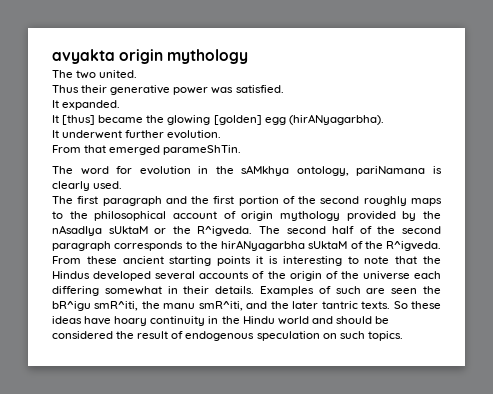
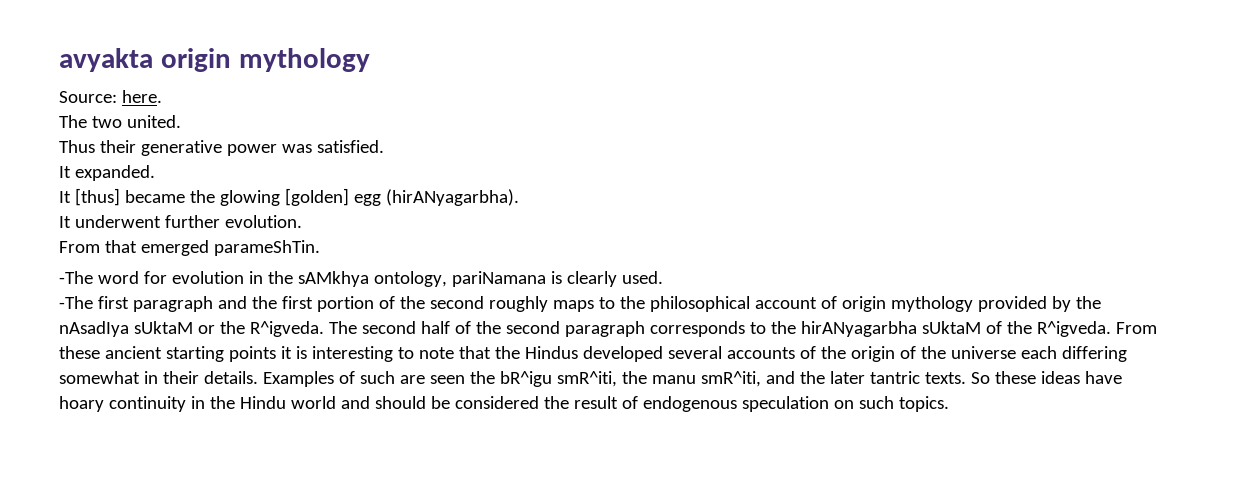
(249, 56) none -> [59,90,162,103] // Source: here.
[52,166,73,174] The -> [59,271,93,284] -The
[52,196,73,204] The -> [59,296,93,309] -The

